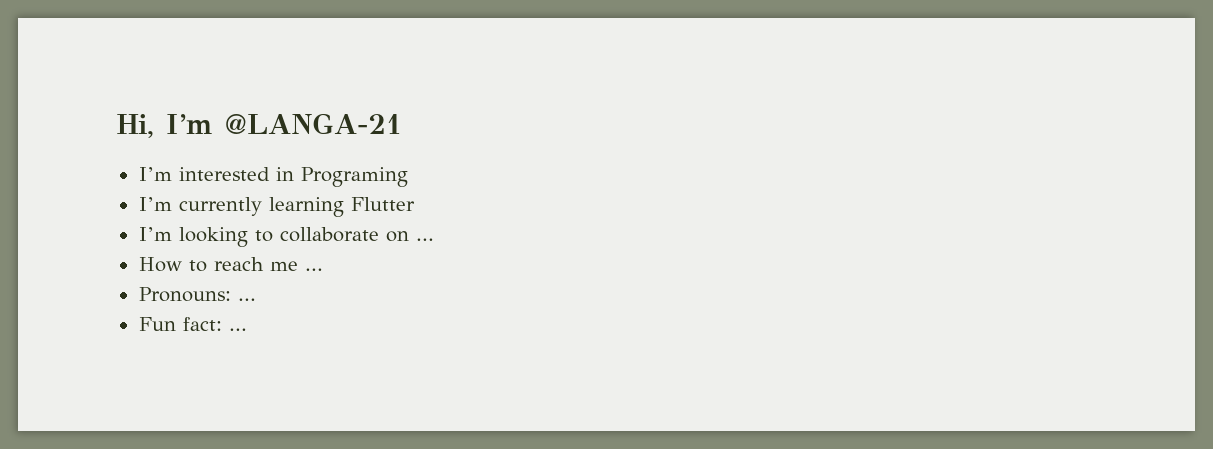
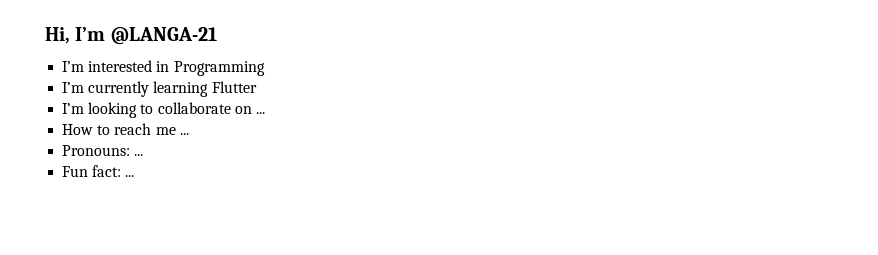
[300,167,408,187] Programing -> [173,61,265,76] Programming

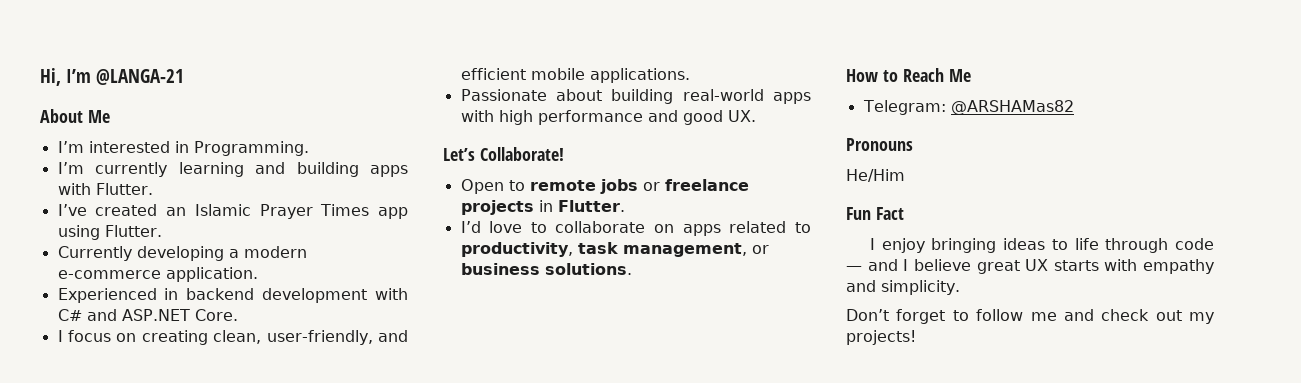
(217, 36) none -> [40,109,110,123] // About Me
[173,61,265,76] Programming -> [193,141,309,156] Programming.
[211,81,257,93] [62,102,265,118] [62,123,189,135] [62,145,144,156] [62,165,135,177] Flutter // I’m looking to collaborate on ... // How to reach me ... // Pronouns: ... // Fun fact: ... -> [255,162,408,177] [57,183,153,195] [57,204,408,219] [57,225,162,240] [57,246,307,261] [57,267,258,282] [57,288,408,303] [57,309,238,321] [57,330,408,345] [460,68,690,83] [460,89,811,104] [460,110,756,125] [443,147,564,161] [460,179,749,194] [460,200,625,215] [460,221,811,236] [460,242,769,257] [460,263,632,275] [846,68,971,82] [862,100,1074,115] [846,138,913,151] [846,169,905,182] [846,207,904,220] [870,238,1214,253] [846,259,1214,274] [846,280,960,295] [846,309,1214,324] [846,330,916,345] and building apps with Flutter. // I’ve created an Islamic Prayer Times app using Flutter. // Currently developing a modern e-commerce application. // Experienced in backend development with C# and ASP.NET Core. // I focus on creating clean, user-friendly, and efficient mobile applications. // Passionate about building real-world apps with high performance and good UX. // Let’s Collaborate! // Open to remote jobs or freelance projects in Flutter. // I’d love to collaborate on apps related to productivity, task management, or business solutions. // How to Reach Me // Telegram: @ARSHAMas82 // Pronouns // He/Him // Fun Fact // I enjoy bringing ideas to life through code — and I believe great UX starts with empathy and simplicity. // Don’t forget to follow me and check out my projects!

